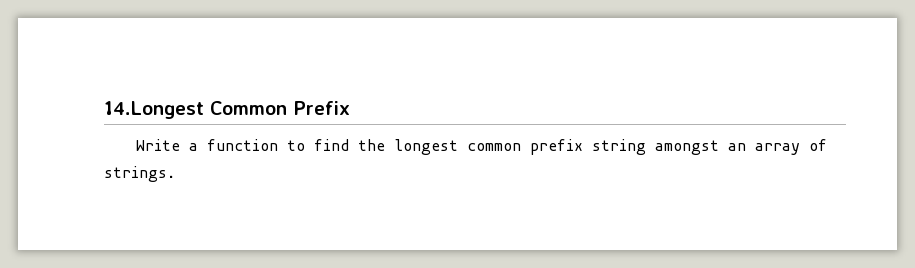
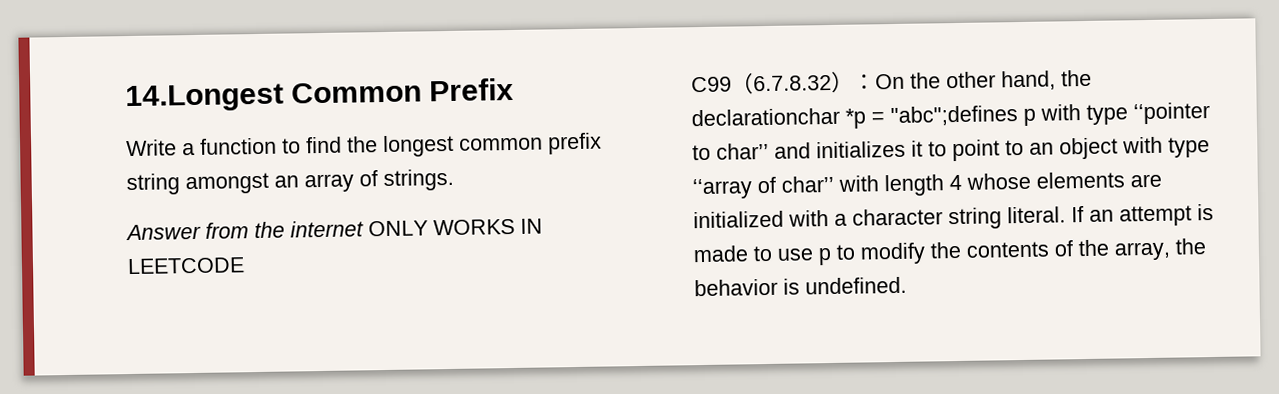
(175, 174) none -> [125,218,543,241] [127,257,245,275] [691,69,1092,95] [691,102,1210,129] [692,136,1210,162] [692,171,1162,200] [693,203,1214,230] [693,238,1206,266] [694,276,907,297] // Answer from the internet ONLY WORKS IN LEETCODE // C99（6.7.8.32）：On the other hand, the declarationchar *p = "abc";defines p with type ‘‘pointer to char’’ and initializes it to point to an object with type ‘‘array of char’’ with length 4 whose elements are initialized with a character string literal. If an attempt is made to use p to modify the contents of the array, the behavior is undefined.

